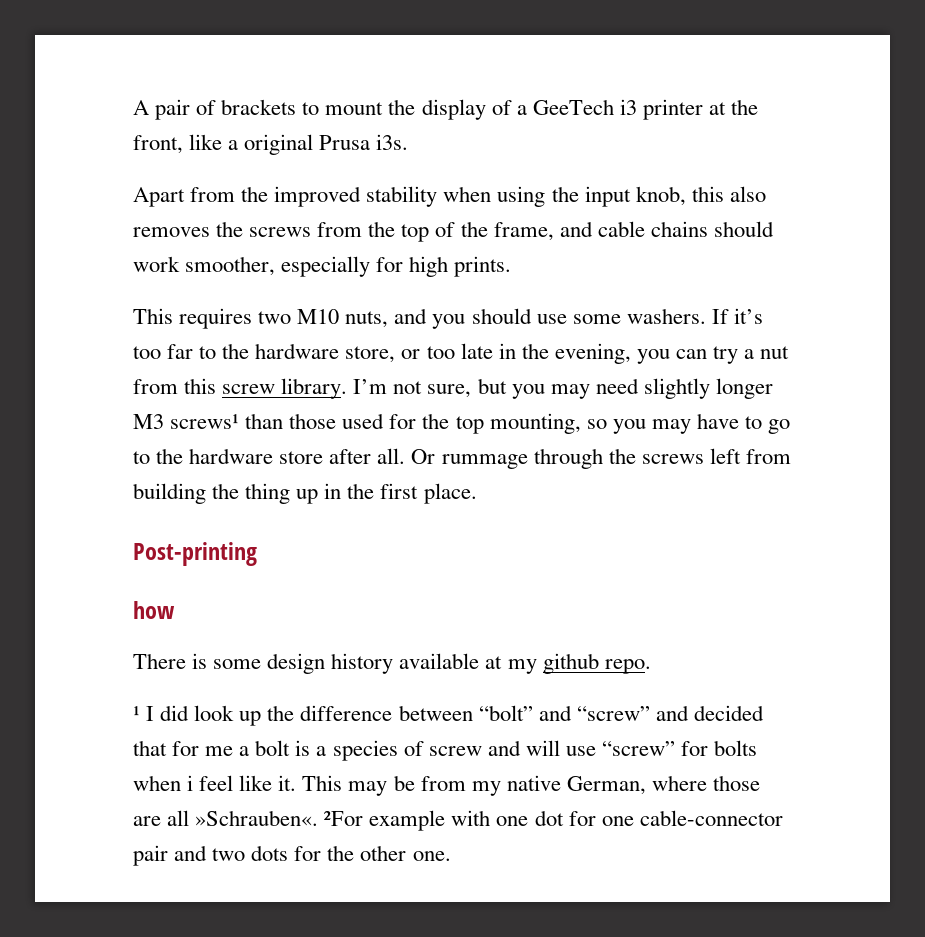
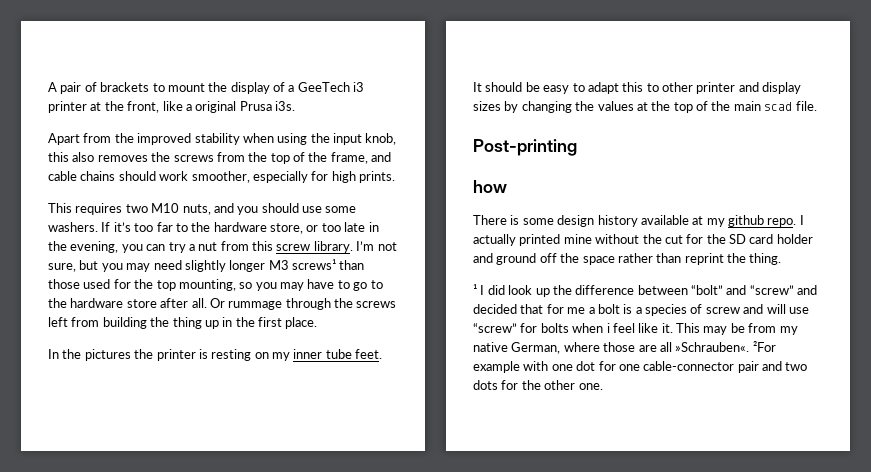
(477, 493) none -> [48,349,383,361] [473,82,802,94] [473,101,817,113] // In the pictures the printer is resting on my inner tube feet. // It should be easy to adapt this to other printer and display sizes by changing the values at the top of the main scad file.
(651, 666) none -> [799,215,804,225] [473,234,813,246] [473,253,782,265] I actually printed mine without the cut for the SD card holder and ground off the space rather than reprint the thing.

